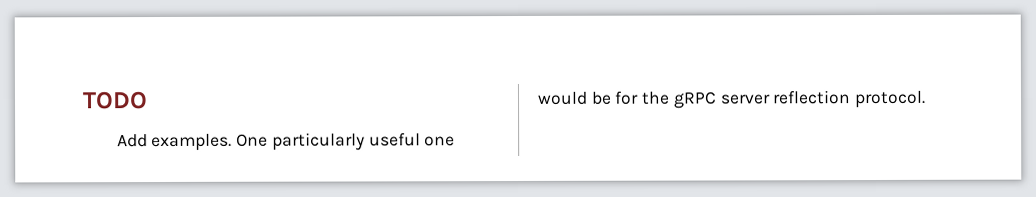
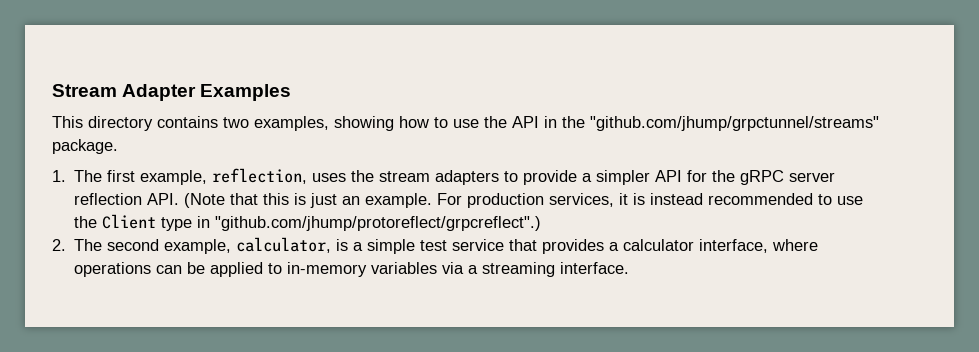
[82,91,148,110] [116,132,456,152] [537,91,612,105] TODO // Add examples. One particularly useful one would be -> [52,84,292,101] [52,116,879,131] [52,139,118,154] [52,168,683,185] Stream Adapter Examples // This directory contains two examples, showing how to use the API in the "github.com/jhump/grpctunnel/streams" package. // 1. The first example, reflection, uses the stream adapters to provide a simpler API
[854,90,927,109] protocol. -> [147,193,864,208] [74,214,542,231] [52,237,819,254] [74,262,630,277] API. (Note that this is just an example. For production services, it is instead recommended to use the Client type in "github.com/jhump/protoreflect/grpcreflect".) // 2. The second example, calculator, is a simple test service that provides a calculator interface, where operations can be applied to in-memory variables via a streaming interface.

